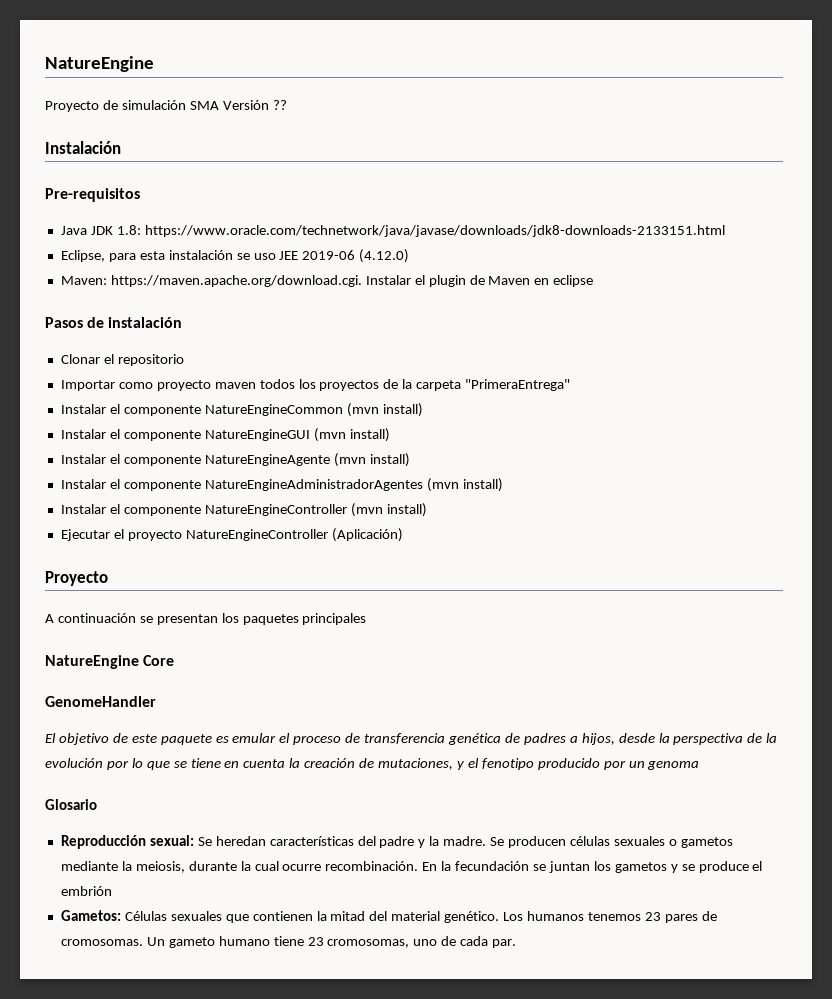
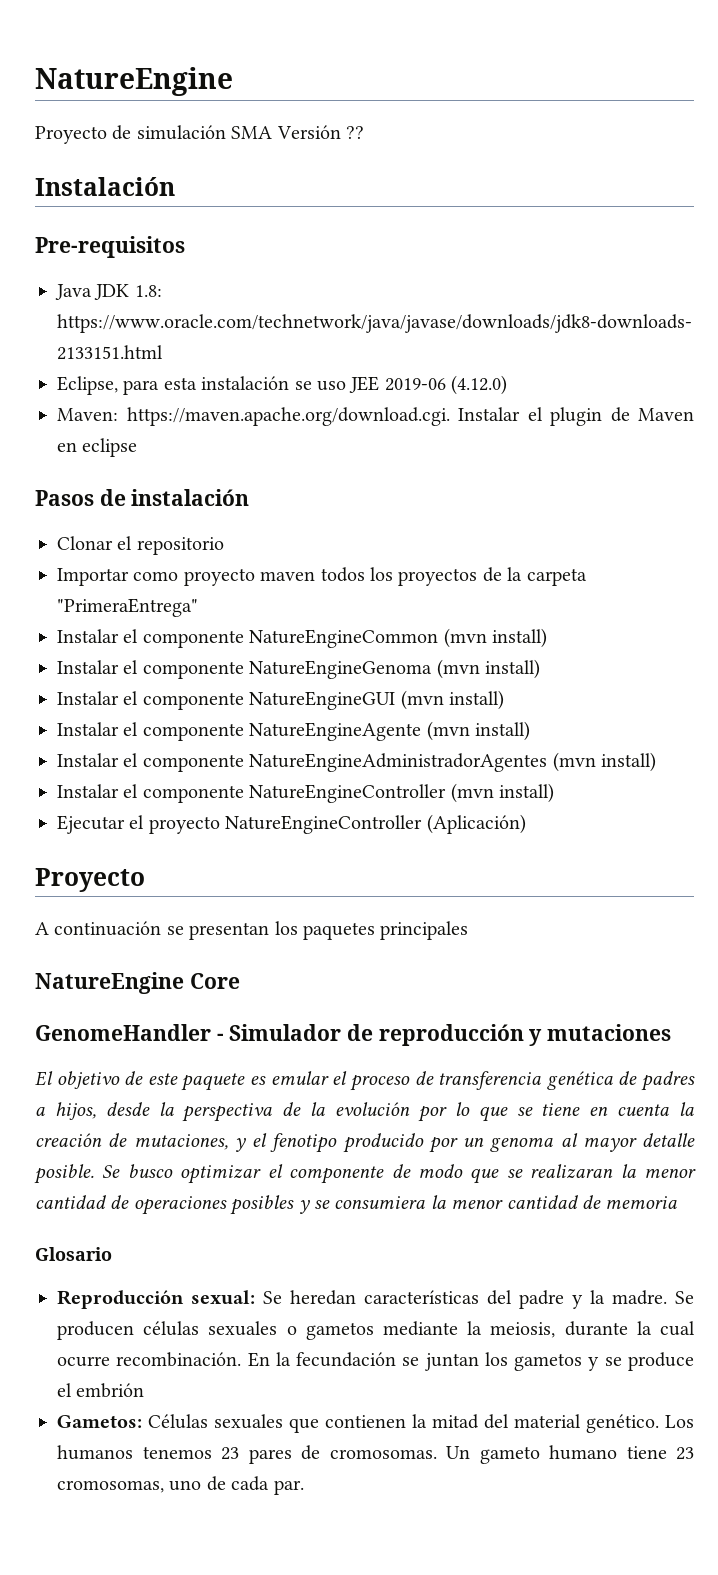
(423, 410) none -> [57,659,540,679] // Instalar el componente NatureEngineGenoma (mvn install)
(156, 701) none -> [216,1024,672,1046] - Simulador de reproducción y mutaciones
(700, 765) none -> [560,1133,695,1152] [34,1164,696,1184] [35,1195,678,1215] al mayor detalle posible. Se busco optimizar el componente de modo que se realizaran la menor cantidad de operaciones posibles y se consumiera la menor cantidad de memoria

